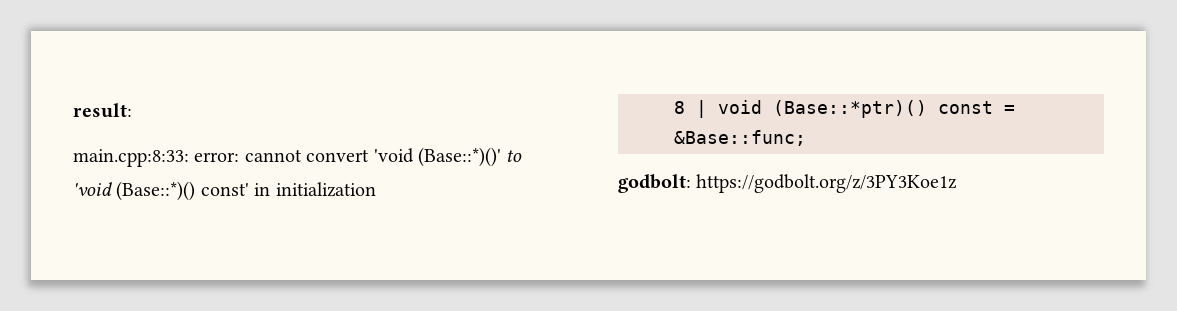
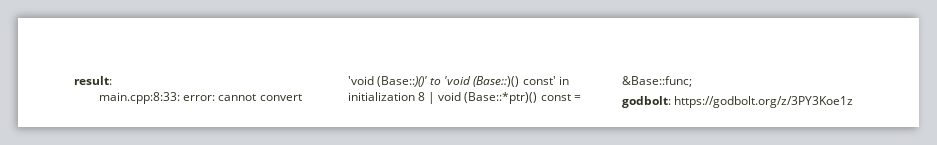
[418,147,501,167] (Base::*)()' -> [377,76,428,87] (Base::)()'
[116,181,196,201] (Base::*)() -> [473,76,520,87] (Base::)()
(376, 189) // -> (415, 96) none

